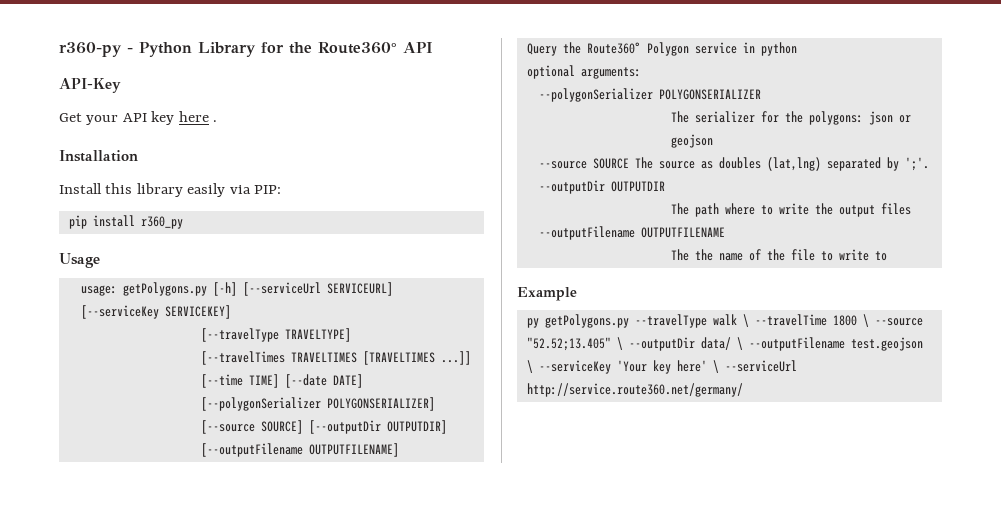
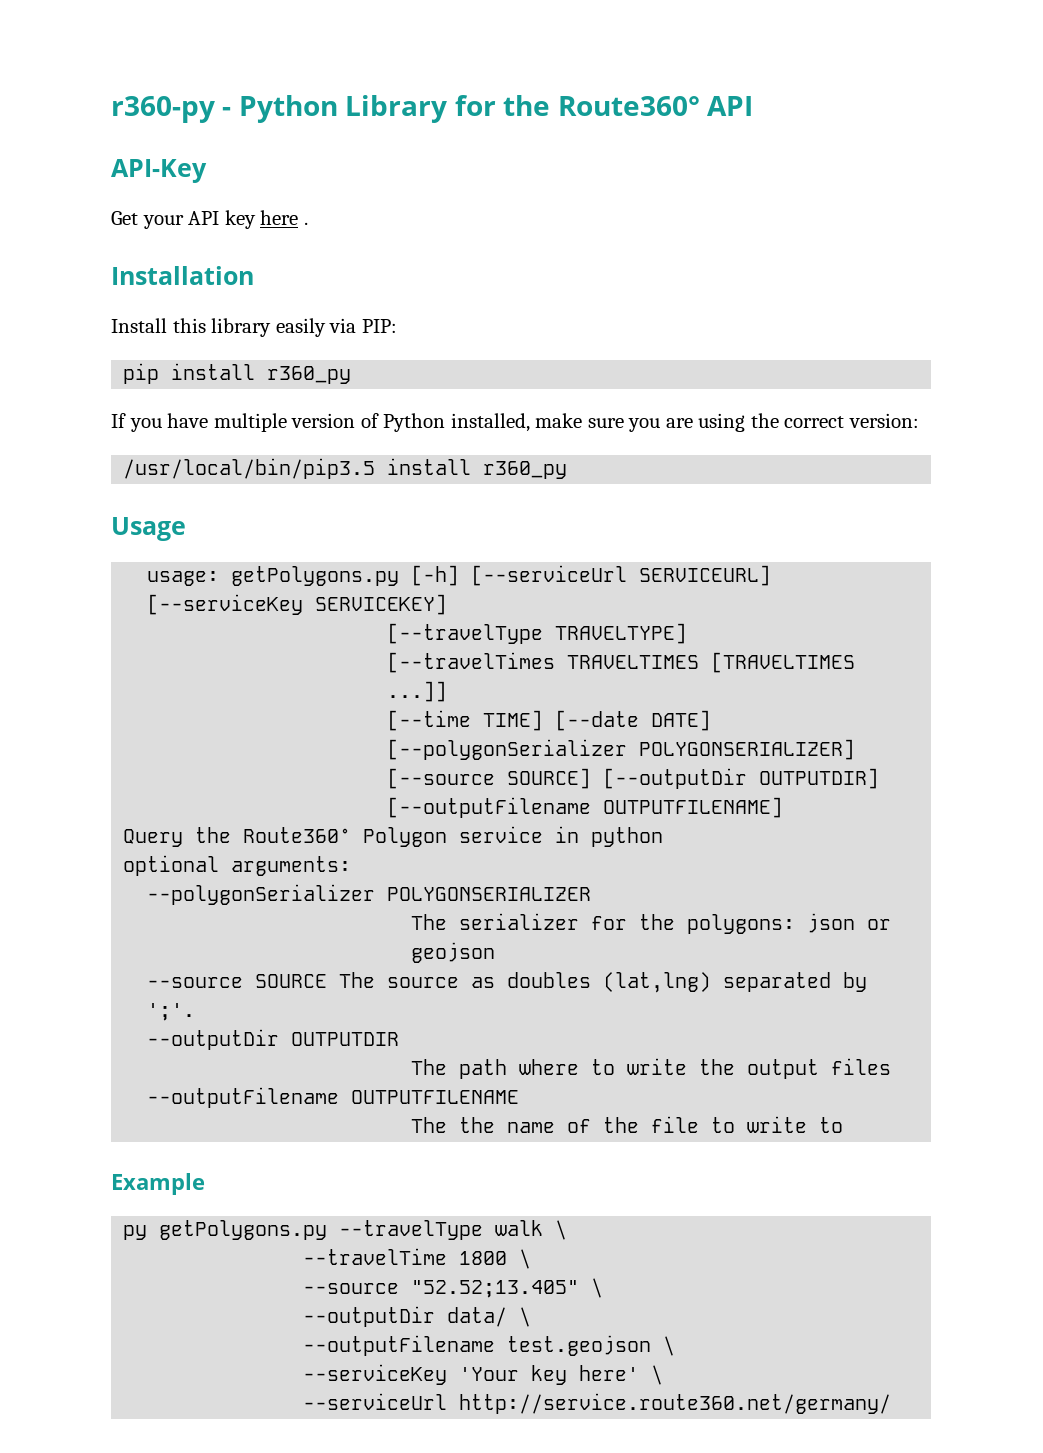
(183, 222) none -> [111,413,920,432] [123,458,568,479] // If you have multiple version of Python installed, make sure you are using the correct version: // /usr/local/bin/pip3.5 install r360_py
(749, 320) none -> (568, 1230) //
(869, 320) none -> (532, 1259) //
(623, 343) none -> (604, 1288) //
(743, 343) none -> (532, 1317) //
(533, 366) none -> (676, 1346) //
(719, 366) none -> (664, 1375) //

